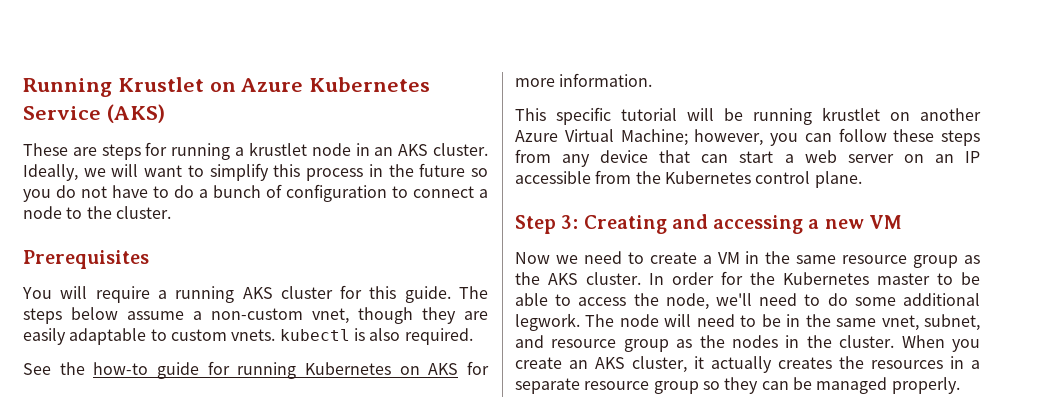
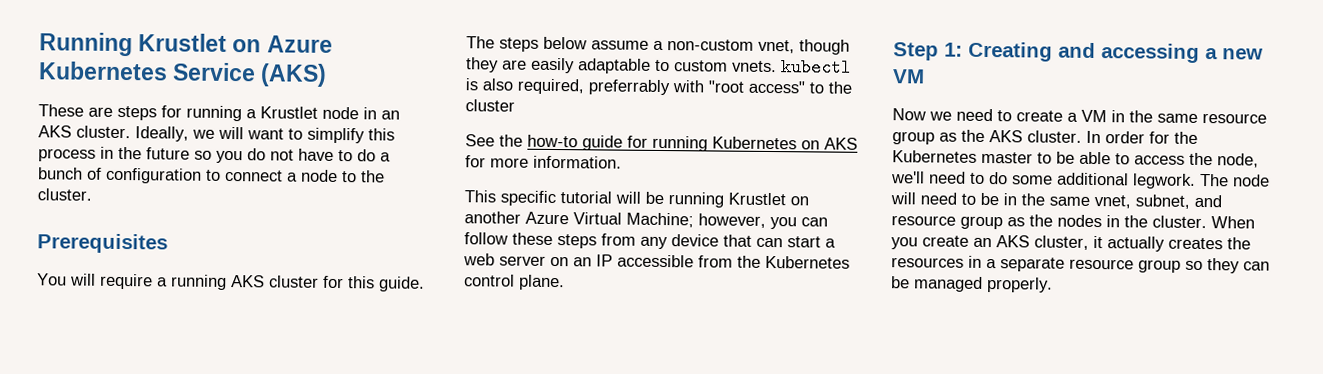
[248,142,307,156] krustlet -> [260,106,318,119] Krustlet
[404,328,473,345] required. -> [517,78,852,96] [465,99,515,112] required, preferrably with "root access" to the cluster
[822,107,880,121] krustlet -> [728,192,786,206] Krustlet
[561,215,579,229] 3: -> [944,42,963,57] 1:

